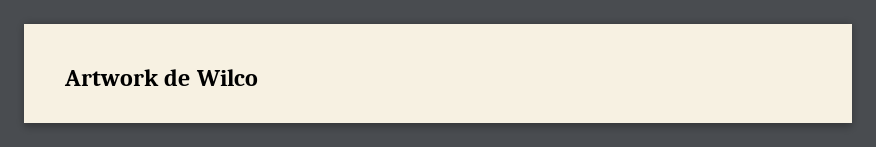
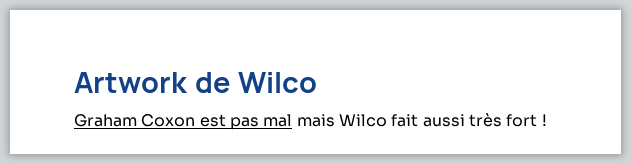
(258, 77) none -> [74,113,547,130] // Graham Coxon est pas mal mais Wilco fait aussi très fort !

